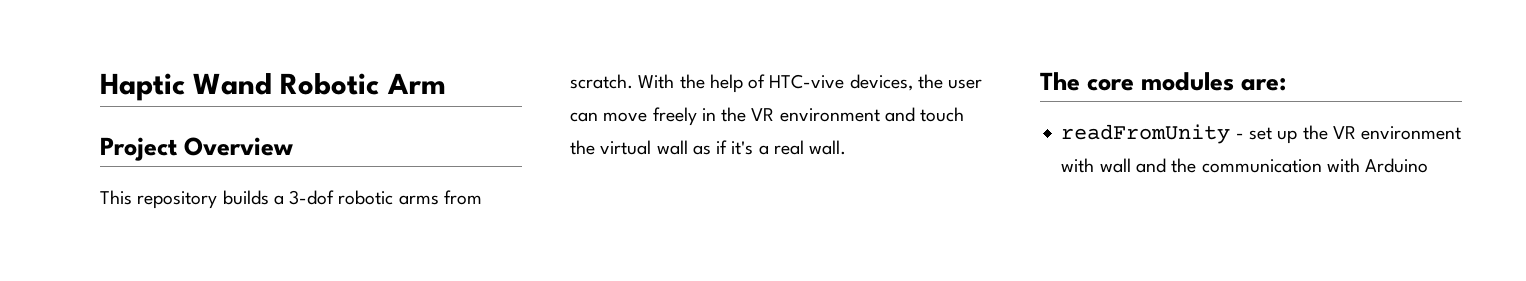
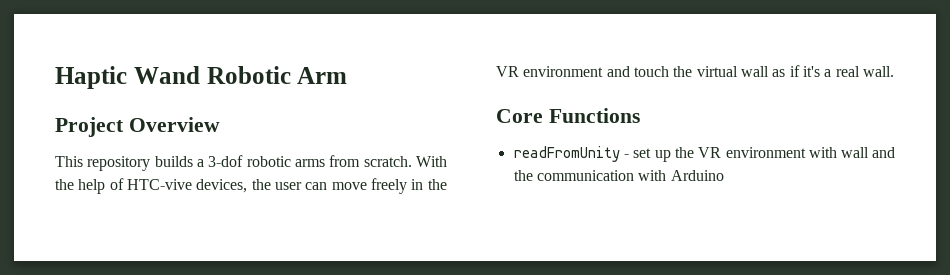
[1040,72,1287,91] The core modules are: -> [496,108,640,123] Core Functions

